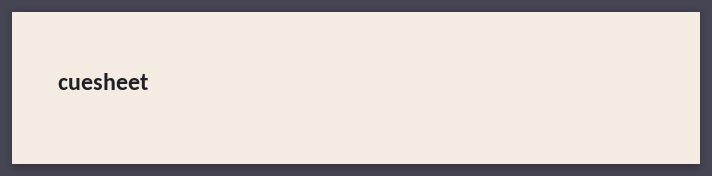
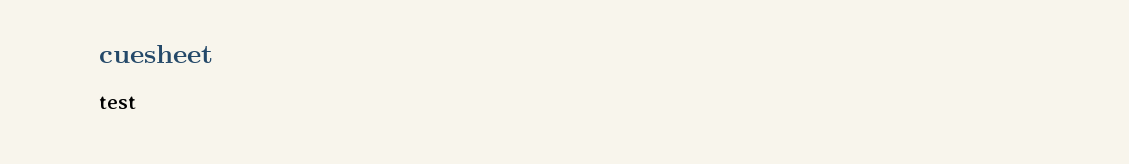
(148, 81) none -> [99,96,136,109] // test

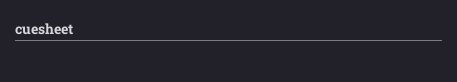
[99,96,136,109] // test -> (73, 29) none

